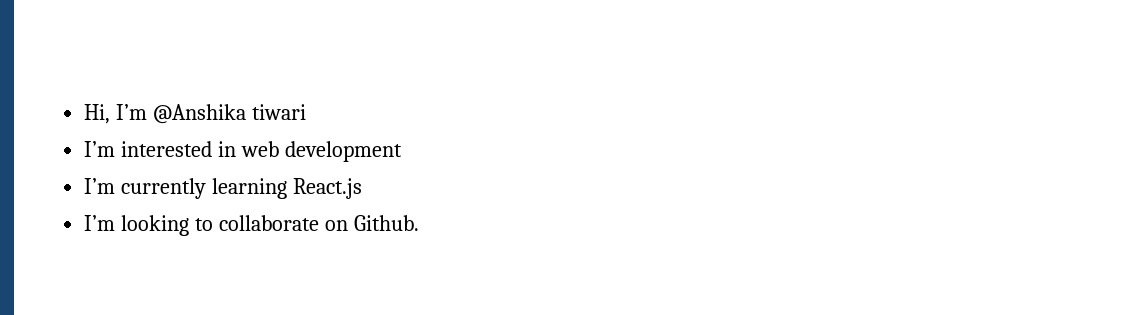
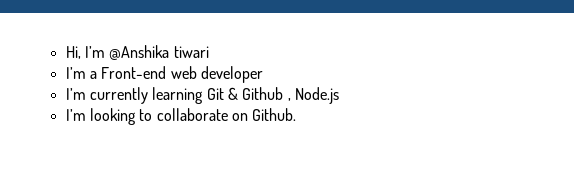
[121,141,402,162] interested in web development -> [89,66,263,83] a Front-end web developer
[293,178,363,199] React.js -> [206,87,339,104] Git & Github , Node.js

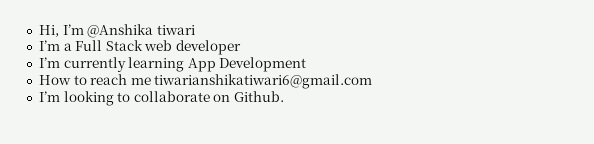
[101,66,167,79] Front-end -> [75,40,143,51] Full Stack
[206,87,339,104] Git & Github , Node.js -> [187,57,307,72] [38,74,373,89] App Development // How to reach me tiwarianshikatiwari6@gmail.com

